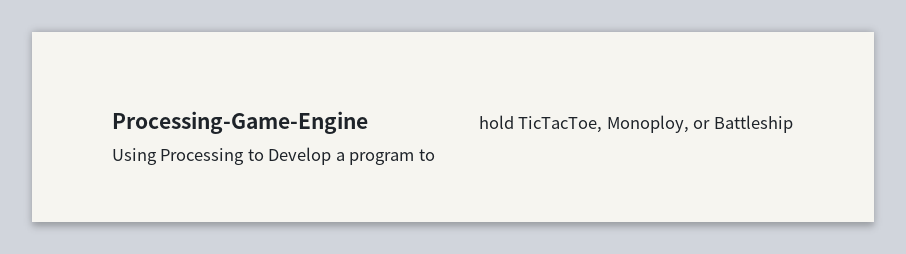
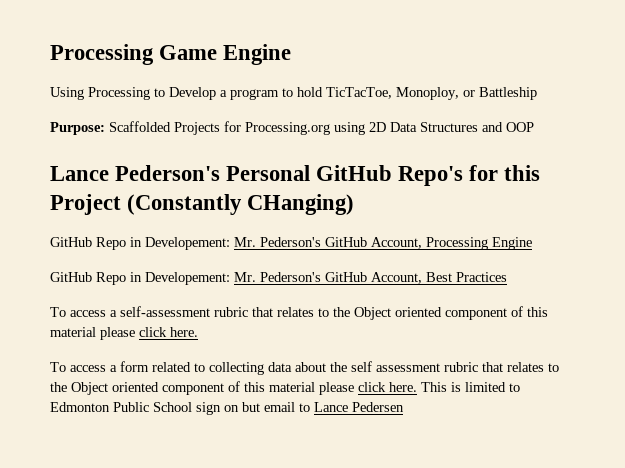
[112,111,368,134] Processing-Game-Engine -> [50,44,292,65] Processing Game Engine
(793, 124) none -> [50,121,534,135] [50,165,541,186] [50,194,355,215] [50,237,532,250] [50,272,507,285] [50,306,548,320] [50,327,198,340] [50,361,559,375] [50,381,520,395] [50,402,404,415] // Purpose: Scaffolded Projects for Processing.org using 2D Data Structures and OOP // Lance Pederson's Personal GitHub Repo's for this Project (Constantly CHanging) // GitHub Repo in Developement: Mr. Pederson's GitHub Account, Processing Engine // GitHub Repo in Developement: Mr. Pederson's GitHub Account, Best Practices // To access a self-assessment rubric that relates to the Object oriented component of this material please click here. // To access a form related to collecting data about the self assessment rubric that relates to the Object oriented component of this material please click here. This is limited to Edmonton Public School sign on but email to Lance Pedersen

